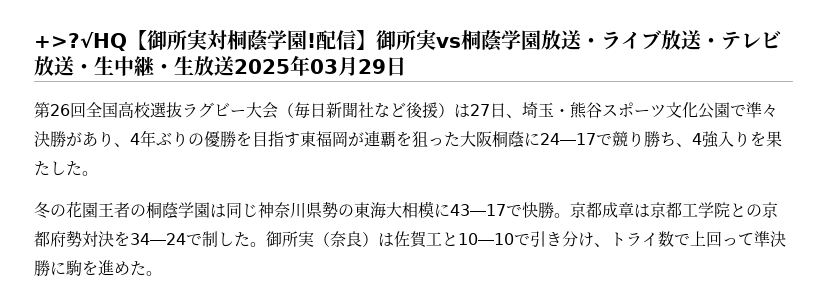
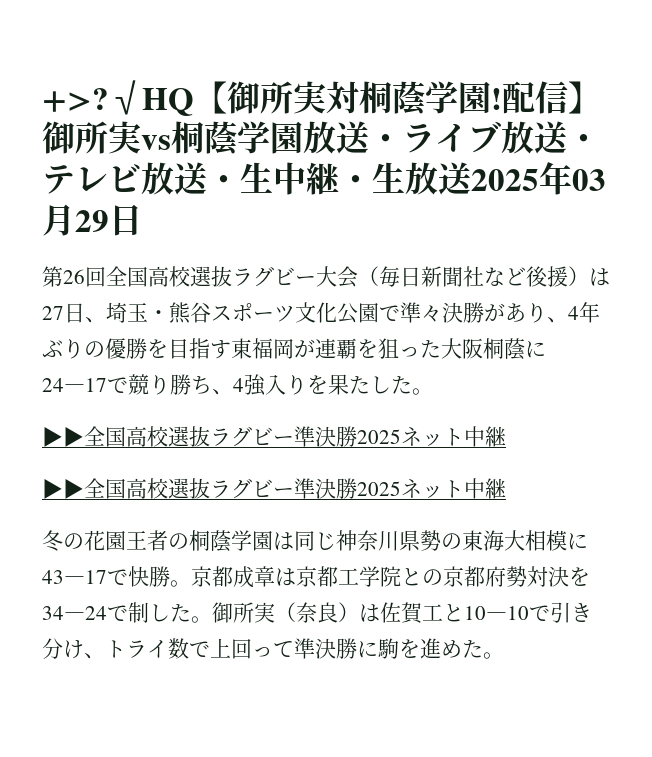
(98, 173) none -> [42,426,506,447] [42,478,506,499] // ▶▶全国高校選抜ラグビー準決勝2025ネット中継 // ▶▶全国高校選抜ラグビー準決勝2025ネット中継

